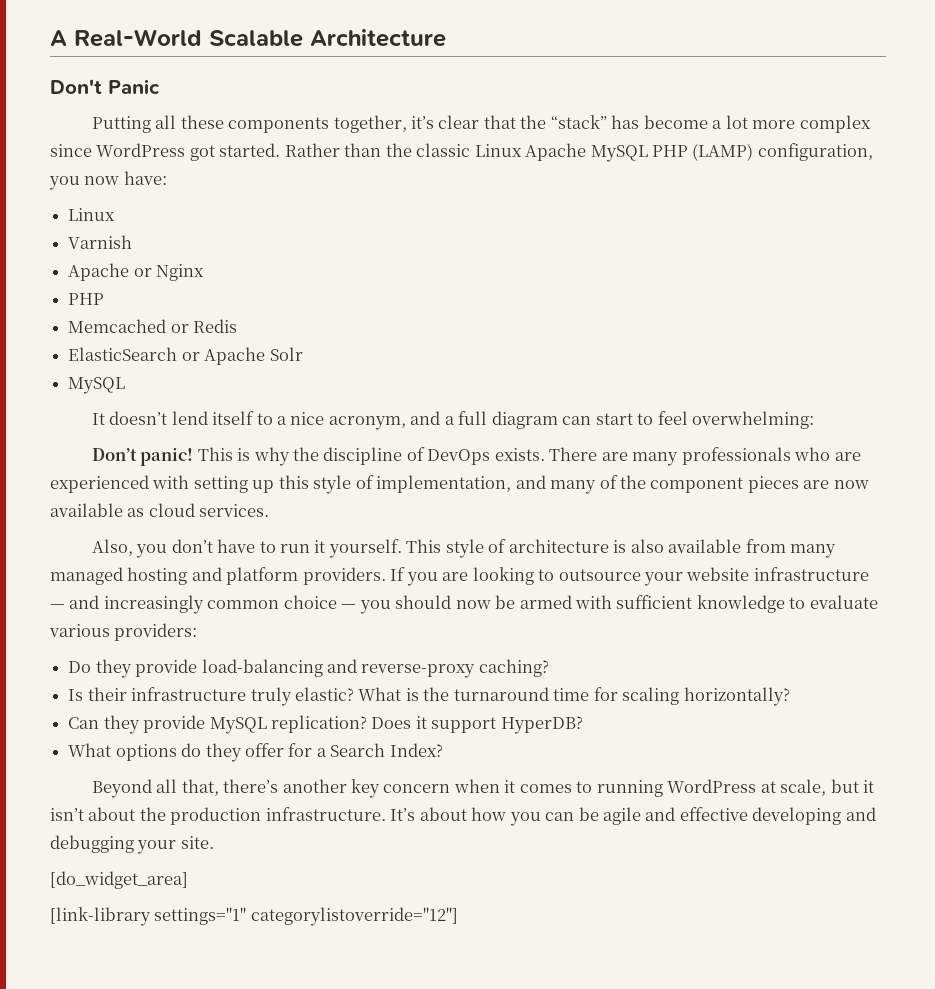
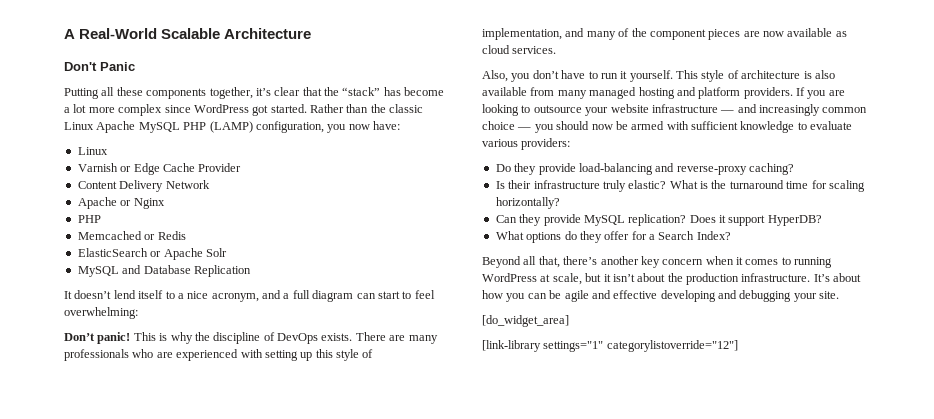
(133, 242) none -> [120,163,242,175] [77,180,210,192] or Edge Cache Provider // Content Delivery Network
(126, 385) none -> [122,265,251,277] and Database Replication

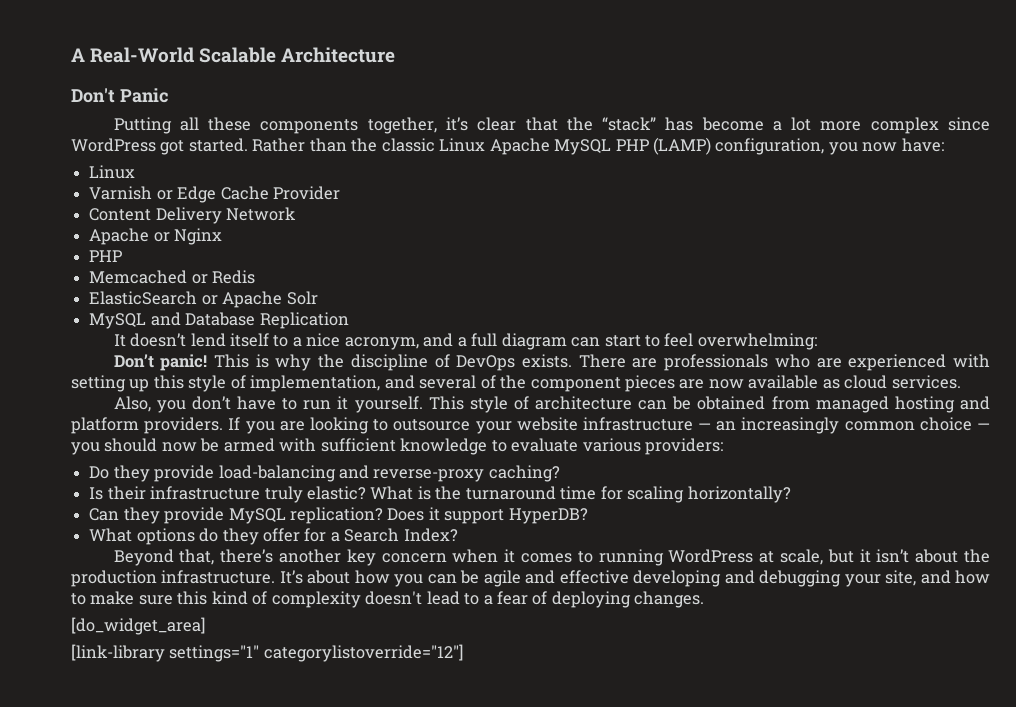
[408,335,438,344] many -> (658, 363) none
[586,31,616,40] many -> [419,375,477,389] several
[803,70,835,79] [482,87,587,99] is also available from many -> [638,396,810,410] can be obtained from
[737,104,757,113] and -> [716,421,737,431] an
[523,256,537,265] all -> (174, 557) none
[819,291,840,299] site. -> [885,570,991,586] [71,591,705,608] site, and how to make sure this kind of complexity doesn't lead to a fear of deploying changes.

